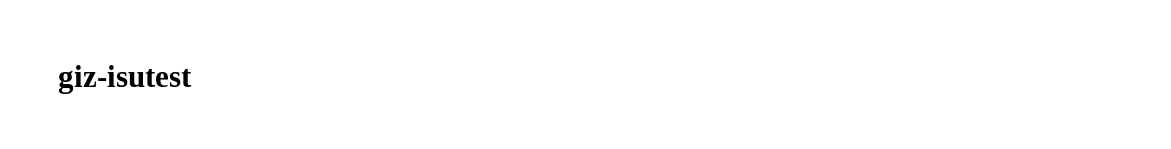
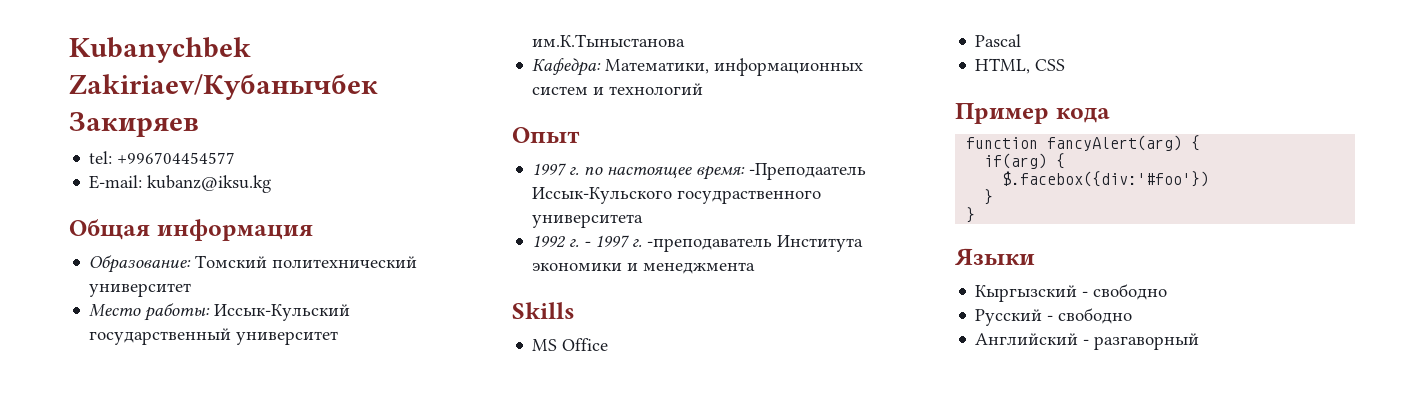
[58,65,192,94] giz-isutest -> [69,37,251,63] [69,74,378,100] [69,112,199,137] [89,151,236,164] [89,175,272,193] [69,219,313,241] [89,255,418,273] [89,283,192,297] [89,303,351,321] [89,328,339,345] [532,34,686,47] [532,58,864,76] [532,83,704,95] [512,127,580,143] [532,163,867,180] [532,187,822,204] [532,214,644,228] [532,235,864,252] [532,262,756,274] [512,302,575,319] [532,338,609,351] [975,34,1022,47] [975,58,1066,74] [955,103,1110,124] [966,135,1201,151] [984,153,1066,169] [1002,171,1210,187] [984,189,994,205] [966,207,976,223] [955,248,1035,265] [975,284,1168,302] [975,308,1133,326] [975,333,1200,350] Kubanychbek Zakiriaev/Кубанычбек Закиряев // tel: +996704454577 // E-mail: kubanz@iksu.kg // Общая информация // Образование: Томский политехнический университет // Место работы: Иссык-Кульский государственный университет им.К.Тыныстанова // Кафедра: Математики, информационных систем и технологий // Опыт // 1997 г. по настоящее время: -Преподаатель Иссык-Кульского госудраственного университета // 1992 г. - 1997 г. -преподаватель Института экономики и менеджмента // Skills // MS Office // Pascal // HTML, CSS // Пример кода // function fancyAlert(arg) { // if(arg) { // $.facebox({div:'#foo'}) // } // } // Языки // Кыргызский - свободно // Русский - свободно // Английский - разгаворный

